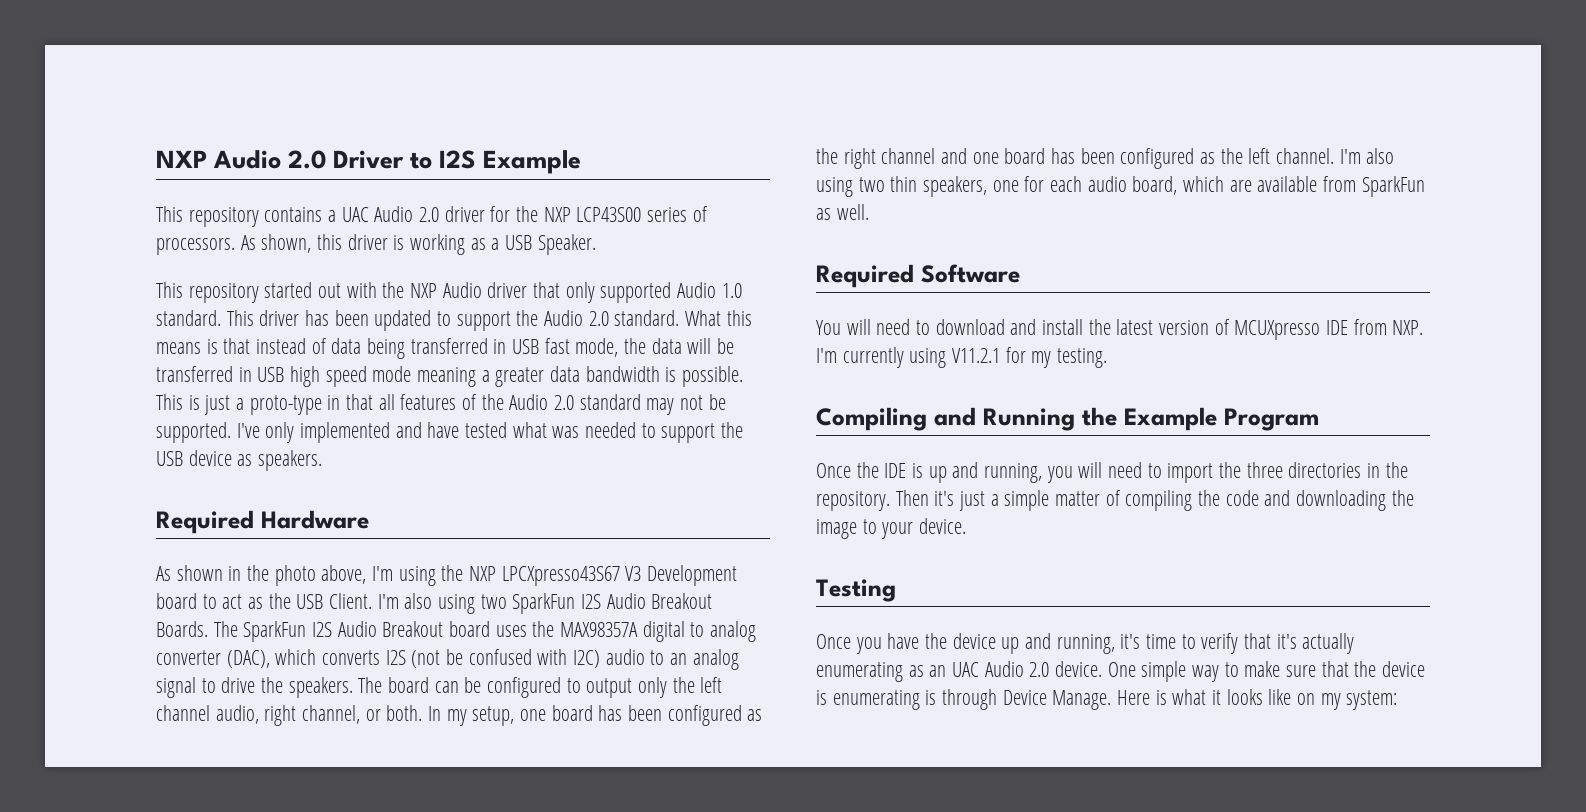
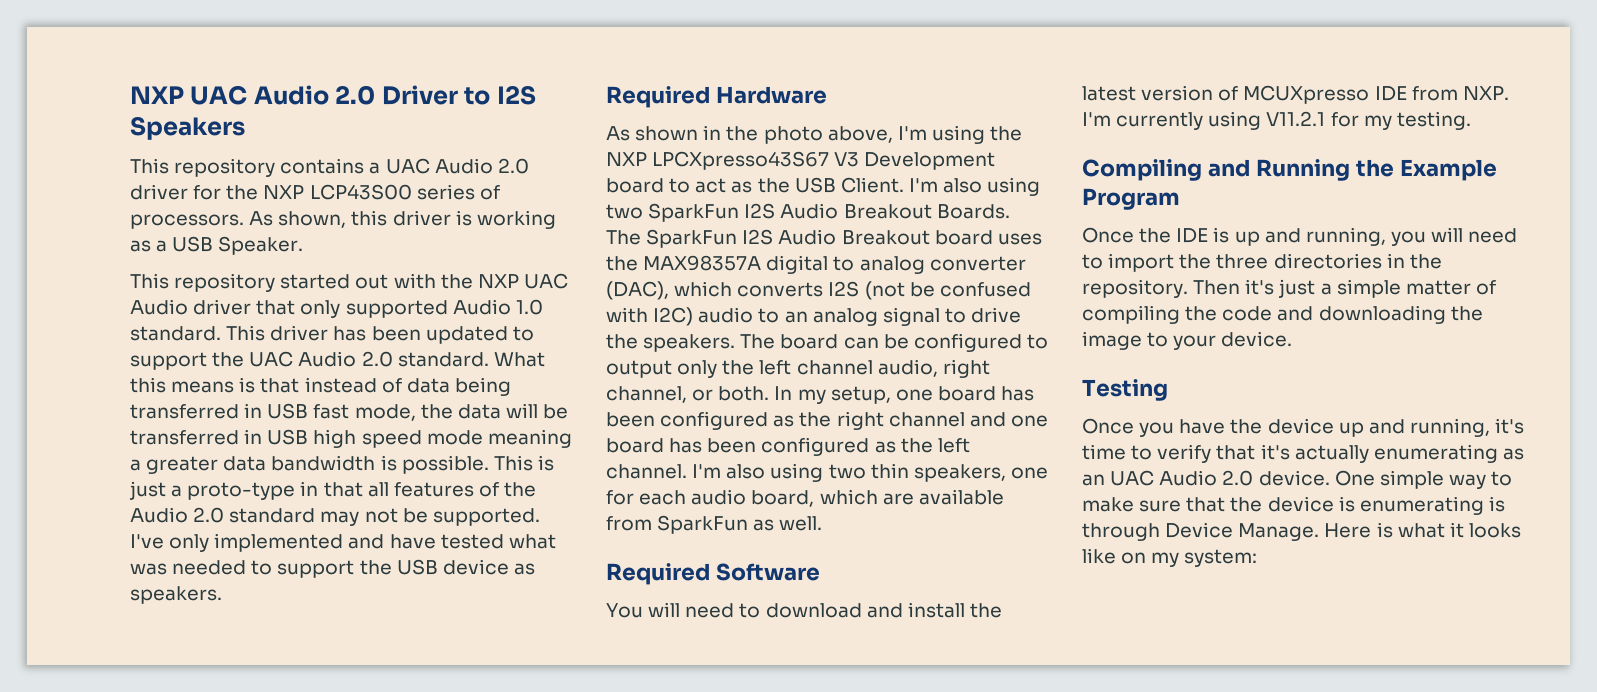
[156,150,207,168] NXP -> [130,85,248,105] NXP UAC
[483,150,582,174] Example -> [130,116,245,140] Speakers
(438, 290) none -> [523,273,568,289] UAC
(539, 318) none -> [249,351,294,367] UAC

